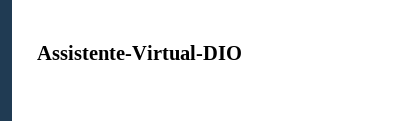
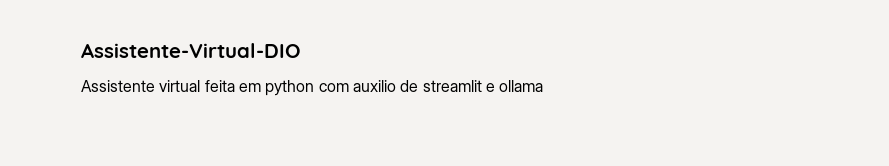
(242, 52) none -> [81,80,544,96] // Assistente virtual feita em python com auxilio de streamlit e ollama

